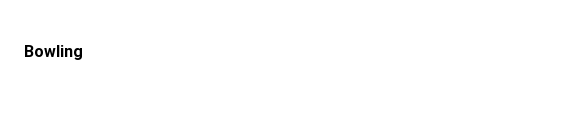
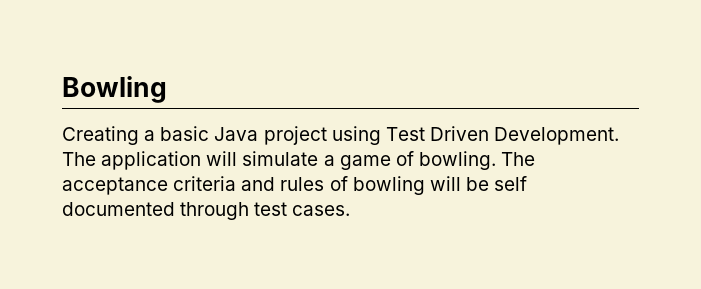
(83, 52) none -> [62,126,620,145] [62,151,536,170] [62,176,528,195] [62,202,351,220] // Creating a basic Java project using Test Driven Development. The application will simulate a game of bowling. The acceptance criteria and rules of bowling will be self documented through test cases.

